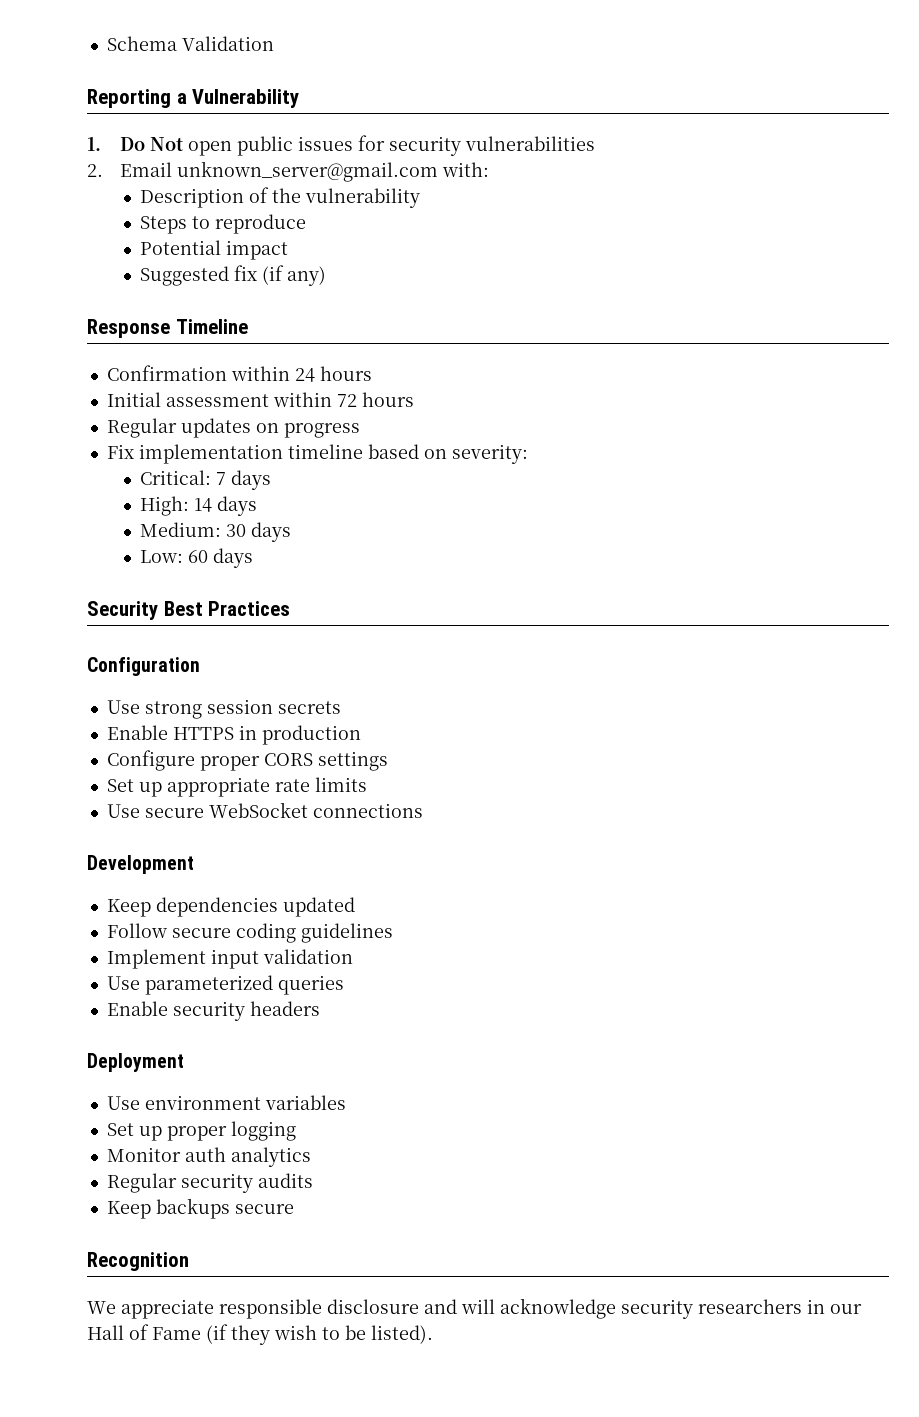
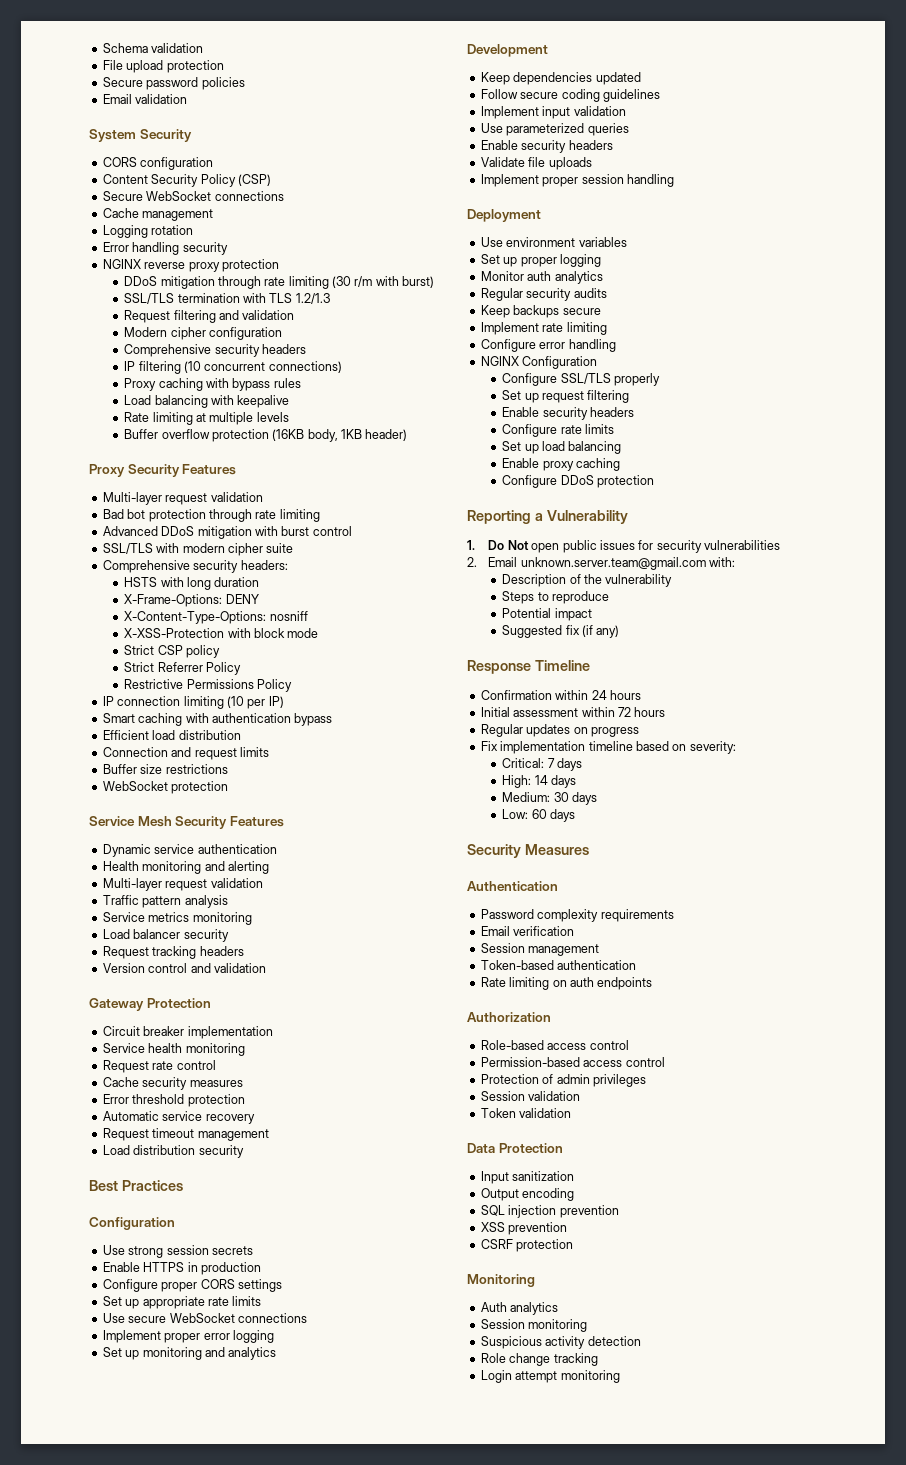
[181,36,274,51] Validation -> [151,43,204,53] [102,60,224,73] [102,77,245,90] [102,94,188,104] [89,129,192,142] [102,157,214,170] [102,174,271,187] [102,191,284,201] [102,208,214,221] [102,225,194,238] [102,242,228,255] [102,259,279,272] [124,276,435,289] [124,293,330,304] [124,310,295,323] [124,327,282,340] [124,344,306,357] [124,361,342,374] [124,378,301,391] [124,395,290,408] [124,412,289,425] [124,429,408,442] [89,464,237,477] [102,492,263,505] [102,509,320,522] [102,526,352,539] [102,543,294,556] [102,560,288,573] [124,577,260,590] [124,594,259,607] [124,611,308,624] [124,628,319,638] [124,645,220,658] [124,662,241,675] [124,679,292,692] [102,696,284,709] [102,713,333,726] [102,730,241,740] [102,747,269,760] [102,764,228,774] [102,781,229,794] [89,816,284,829] [102,844,277,857] [102,861,269,874] [102,878,263,891] [102,895,228,908] [102,912,252,925] [102,929,229,942] [102,946,244,959] [102,963,266,973] [89,998,211,1011] [102,1026,273,1039] [102,1043,245,1056] [102,1060,216,1073] [102,1077,243,1090] [102,1094,245,1107] [102,1111,255,1124] [102,1128,269,1141] [102,1145,244,1158] [89,1180,183,1191] [89,1217,175,1230] [102,1245,253,1258] [102,1262,261,1275] [102,1279,282,1292] [102,1296,262,1309] [102,1313,307,1323] [102,1330,274,1343] [102,1347,277,1360] [467,44,548,57] [480,72,641,85] [480,89,660,102] [480,106,626,119] [480,123,629,136] [480,140,613,153] [480,157,592,170] [480,174,674,187] [467,209,541,222] [480,237,627,247] [480,254,601,267] [480,271,603,284] [480,288,607,301] [480,305,601,318] [480,322,607,335] [480,339,616,352] [480,356,598,369] [502,373,660,386] [502,390,630,403] [502,407,634,420] [502,424,614,437] [502,441,622,454] [502,458,620,471] [502,475,654,488] validation // File upload protection // Secure password policies // Email validation // System Security // CORS configuration // Content Security Policy (CSP) // Secure WebSocket connections // Cache management // Logging rotation // Error handling security // NGINX reverse proxy protection // DDoS mitigation through rate limiting (30 r/m with burst) // SSL/TLS termination with TLS 1.2/1.3 // Request filtering and validation // Modern cipher configuration // Comprehensive security headers // IP filtering (10 concurrent connections) // Proxy caching with bypass rules // Load balancing with keepalive // Rate limiting at multiple levels // Buffer overflow protection (16KB body, 1KB header) // Proxy Security Features // Multi-layer request validation // Bad bot protection through rate limiting // Advanced DDoS mitigation with burst control // SSL/TLS with modern cipher suite // Comprehensive security headers: // HSTS with long duration // X-Frame-Options: DENY // X-Content-Type-Options: nosniff // X-XSS-Protection with block mode // Strict CSP policy // Strict Referrer Policy // Restrictive Permissions Policy // IP connection limiting (10 per IP) // Smart caching with authentication bypass // Efficient load distribution // Connection and request limits // Buffer size restrictions // WebSocket protection // Service Mesh Security Features // Dynamic service authentication // Health monitoring and alerting // Multi-layer request validation // Traffic pattern analysis // Service metrics monitoring // Load balancer security // Request tracking headers // Version control and validation // Gateway Protection // Circuit breaker implementation // Service health monitoring // Request rate control // Cache security measures // Error threshold protection // Automatic service recovery // Request timeout management // Load distribution security // Best Practices // Configuration // Use strong session secrets // Enable HTTPS in production // Configure proper CORS settings // Set up appropriate rate limits // Use secure WebSocket connections // Implement proper error logging // Set up monitoring and analytics // Development // Keep dependencies updated // Follow secure coding guidelines // Implement input validation // Use parameterized queries // Enable security headers // Validate file uploads // Implement proper session handling // Deployment // Use environment variables // Set up proper logging // Monitor auth analytics // Regular security audits // Keep backups secure // Implement rate limiting // Configure error handling // NGINX Configuration // Configure SSL/TLS properly // Set up request filtering // Enable security headers // Configure rate limits // Set up load balancing // Enable proxy caching // Configure DDoS protection
[177,161,439,182] unknown_server@gmail.com -> [520,557,706,570] unknown.server.team@gmail.com
[163,601,291,616] [87,657,200,676] [106,699,341,719] [106,725,361,745] [106,750,388,771] [106,777,367,797] [106,802,423,818] [87,855,194,874] [106,897,355,917] [106,923,393,943] [106,949,353,969] [106,975,344,995] [106,1001,320,1021] [87,1053,184,1072] [106,1095,346,1110] [106,1121,296,1141] [106,1147,311,1167] [106,1173,313,1193] [106,1198,294,1219] [87,1252,189,1271] [87,1298,862,1319] [87,1324,433,1345] Best Practices // Configuration // Use strong session secrets // Enable HTTPS in production // Configure proper CORS settings // Set up appropriate rate limits // Use secure WebSocket connections // Development // Keep dependencies updated // Follow secure coding guidelines // Implement input validation // Use parameterized queries // Enable security headers // Deployment // Use environment variables // Set up proper logging // Monitor auth analytics // Regular security audits // Keep backups secure // Recognition // We appreciate responsible disclosure and will acknowledge security researchers in our Hall of Fame (if they wish to be listed). -> [524,844,589,855] [467,881,558,891] [480,909,674,922] [480,926,575,936] [480,943,600,956] [480,960,637,970] [480,977,653,990] [467,1012,551,1022] [480,1040,629,1050] [480,1057,665,1067] [480,1074,646,1087] [480,1091,581,1101] [480,1108,572,1118] [467,1143,563,1153] [480,1171,575,1184] [480,1188,575,1201] [480,1205,619,1218] [480,1222,568,1235] [480,1239,574,1252] [467,1274,535,1287] [480,1302,559,1315] [480,1319,588,1332] [480,1336,641,1349] [480,1353,598,1366] [480,1370,620,1383] Measures // Authentication // Password complexity requirements // Email verification // Session management // Token-based authentication // Rate limiting on auth endpoints // Authorization // Role-based access control // Permission-based access control // Protection of admin privileges // Session validation // Token validation // Data Protection // Input sanitization // Output encoding // SQL injection prevention // XSS prevention // CSRF protection // Monitoring // Auth analytics // Session monitoring // Suspicious activity detection // Role change tracking // Login attempt monitoring

